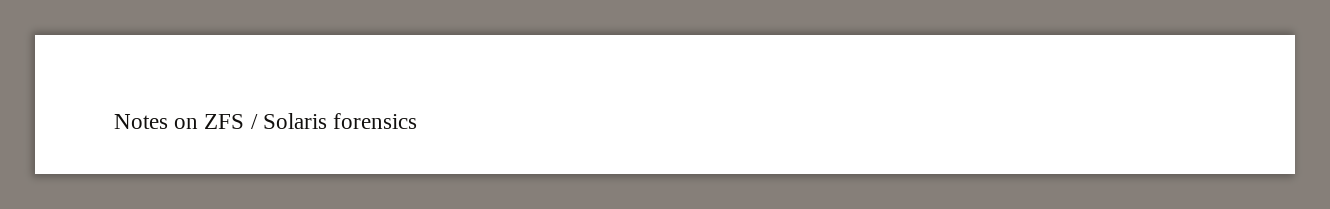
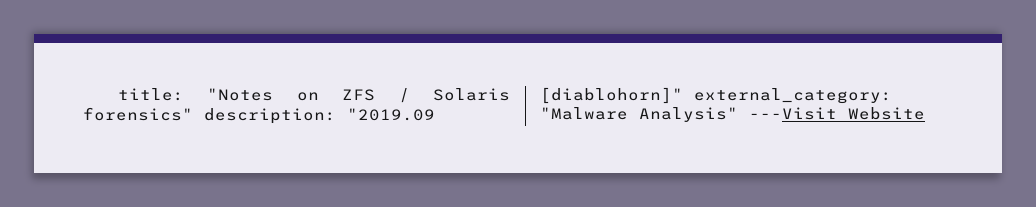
[114,114,168,129] Notes -> [117,88,274,101] title: "Notes
[333,113,418,129] forensics -> [83,107,435,124] [540,87,892,104] [540,107,925,122] forensics" description: "2019.09 [diablohorn]" external_category: "Malware Analysis" ---Visit Website

